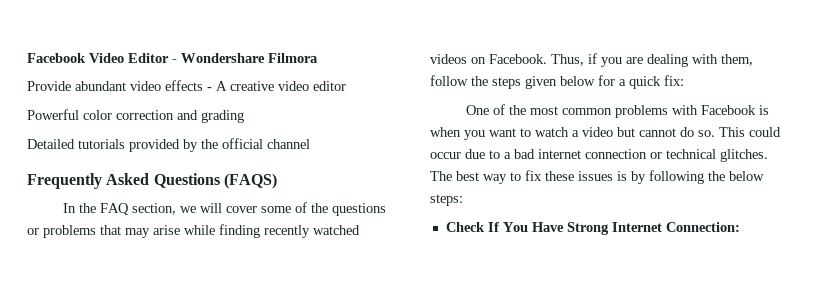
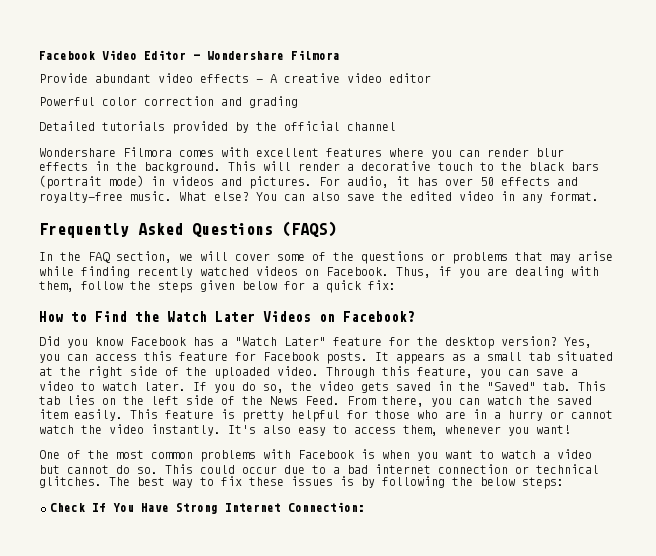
(310, 144) none -> [39,147,564,159] [39,161,599,173] [39,175,578,189] [39,191,599,203] // Wondershare Filmora comes with excellent features where you can render blur effects in the background. This will render a decorative touch to the black bars (portrait mode) in videos and pictures. For audio, it has over 50 effects and royalty-free music. What else? You can also save the edited video in any format.
(684, 80) none -> [39,311,415,322] [39,336,592,349] [39,351,613,364] [39,366,578,379] [39,381,606,393] [39,395,592,407] [39,409,613,422] [39,424,571,436] // How to Find the Watch Later Videos on Facebook? // Did you know Facebook has a "Watch Later" feature for the desktop version? Yes, you can access this feature for Facebook posts. It appears as a small tab situated at the right side of the uploaded video. Through this feature, you can save a video to watch later. If you do so, the video gets saved in the "Saved" tab. This tab lies on the left side of the News Feed. From there, you can watch the saved item easily. This feature is pretty helpful for those who are in a hurry or cannot watch the video instantly. It's also easy to access them, whenever you want!

